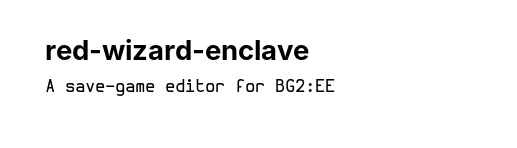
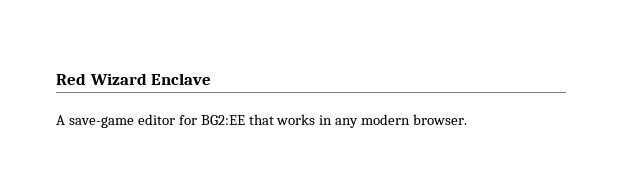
[45,38,309,60] red-wizard-enclave -> [56,73,212,85] Red Wizard Enclave
(335, 85) none -> [248,114,468,128] that works in any modern browser.

